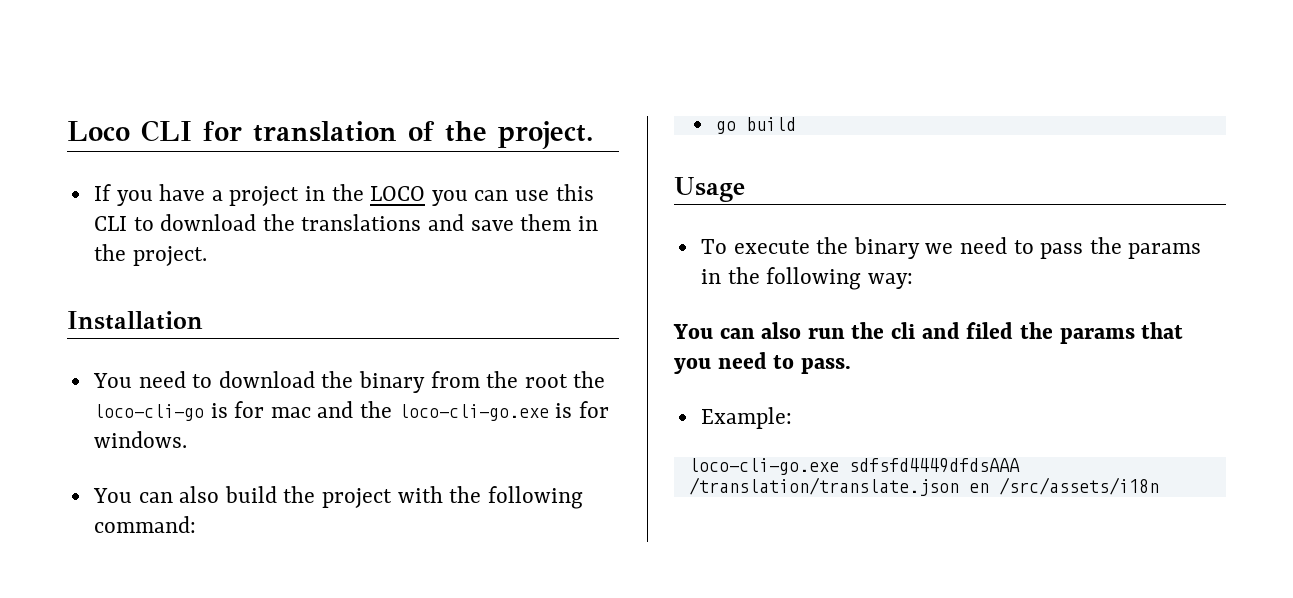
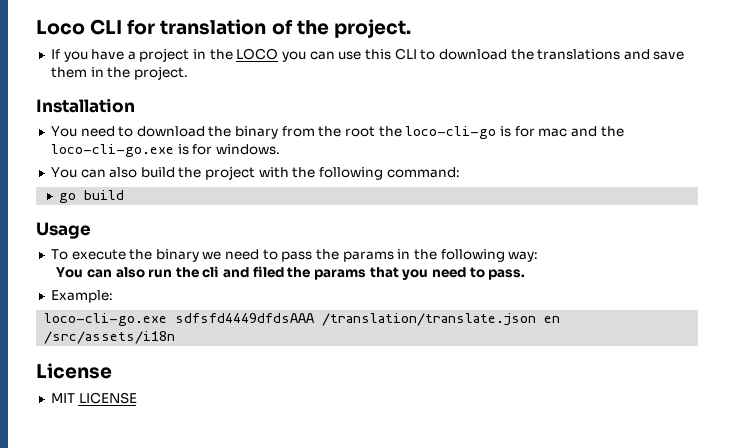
(1159, 486) none -> [36,363,112,379] [50,392,137,404] // License // MIT LICENSE

